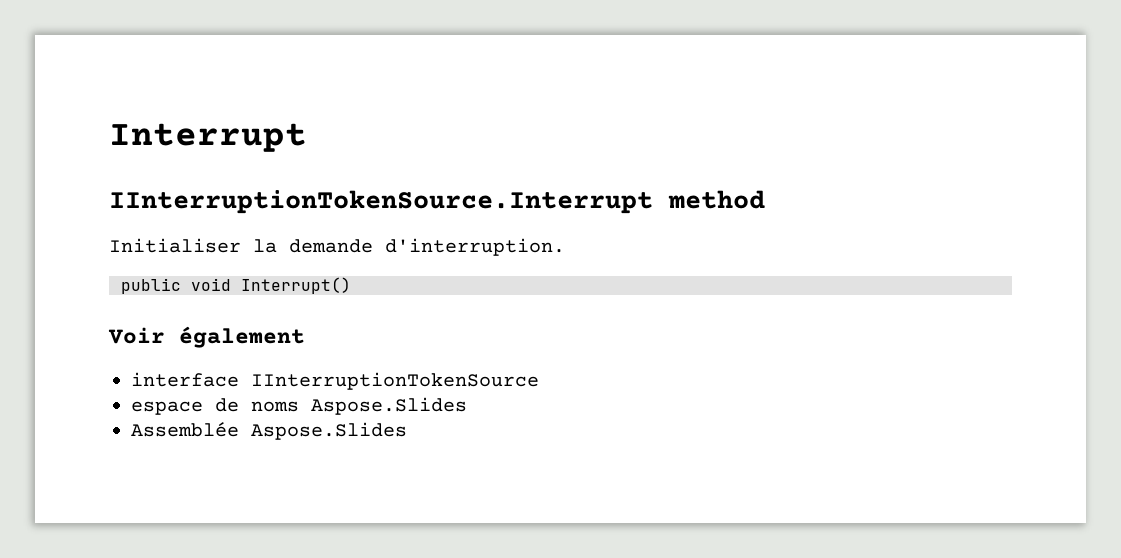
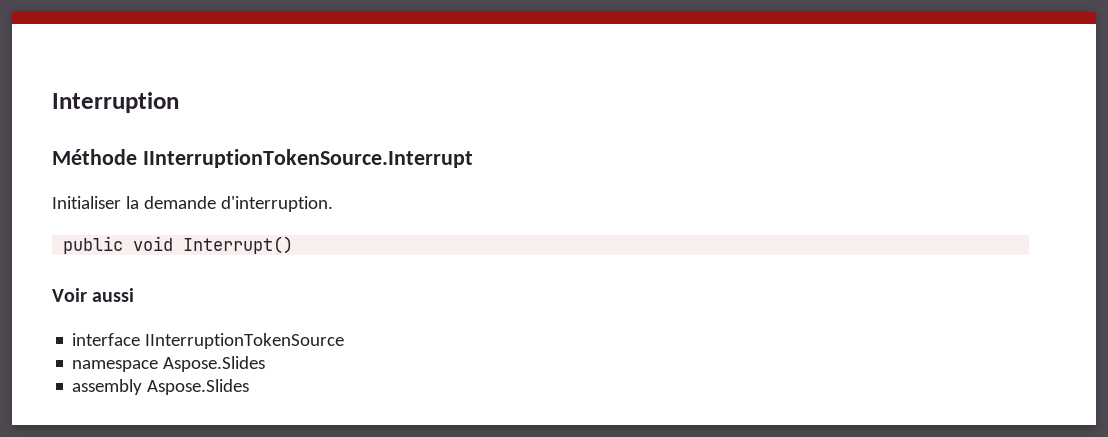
[109,123,307,152] Interrupt // -> [52,92,179,113] [52,149,137,165] Interruption // Méthode
[668,190,765,209] method -> (473, 158) none
[179,326,305,348] également -> [92,288,135,302] aussi
[131,398,299,415] espace de noms -> [72,360,159,372] namespace
[131,422,239,437] Assemblée -> [72,379,143,395] assembly

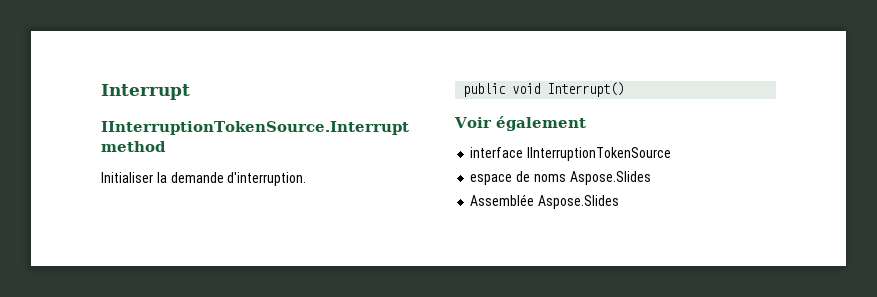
[52,92,179,113] [52,149,137,165] Interruption // Méthode -> [101,84,190,100] Interrupt //
(473, 158) none -> [101,141,166,152] method
[92,288,135,302] aussi -> [495,116,586,131] également
[72,360,159,372] namespace -> [470,171,566,185] espace de noms
[72,379,143,395] assembly -> [470,194,535,206] Assemblée

